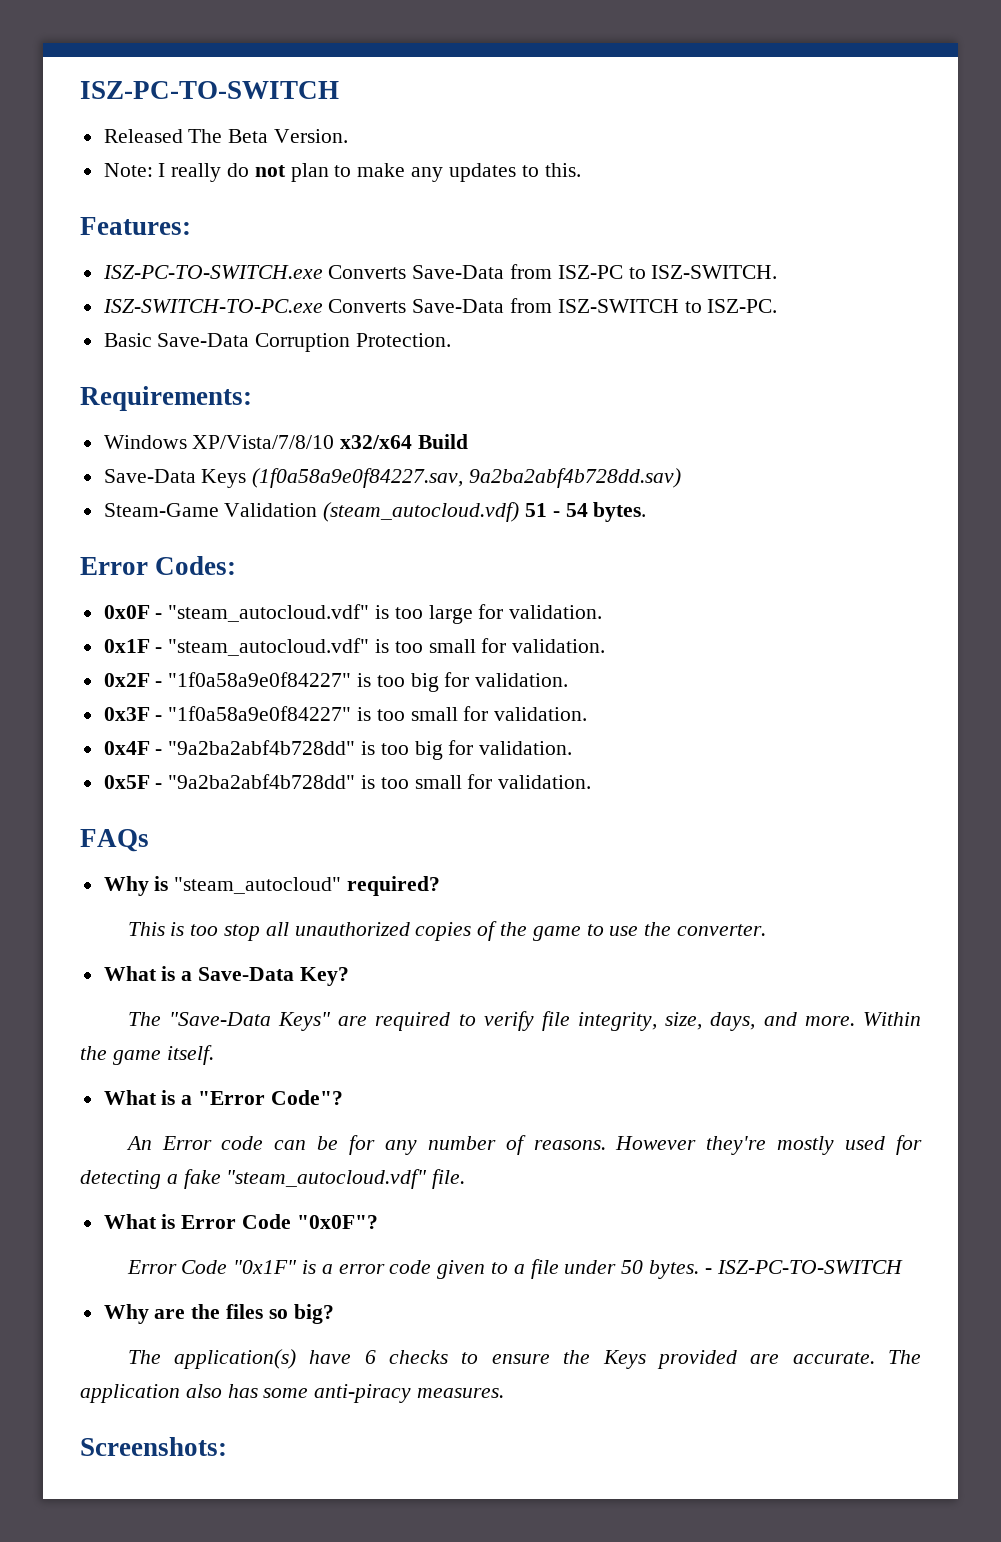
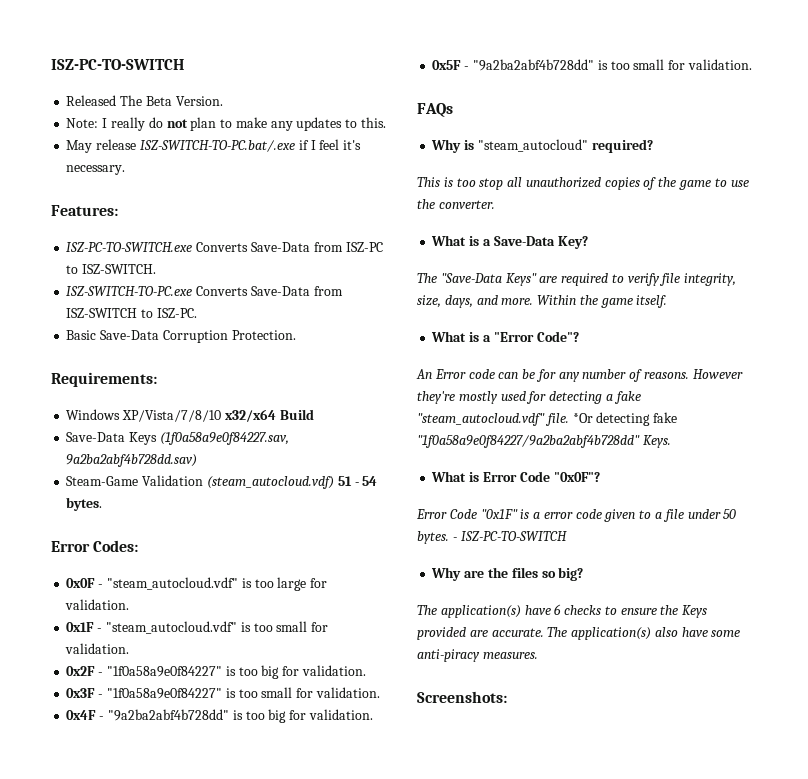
(581, 170) none -> [66,139,362,153] [66,165,126,175] // May release ISZ-SWITCH-TO-PC.bat/.exe if I feel it's necessary.
(466, 1179) none -> [572,412,678,426] [417,435,671,448] *Or detecting fake "1f0a58a9e0f84227/9a2ba2abf4b728dd" Keys.
[80,1384,258,1403] application also has -> [571,627,708,640] application(s) also have

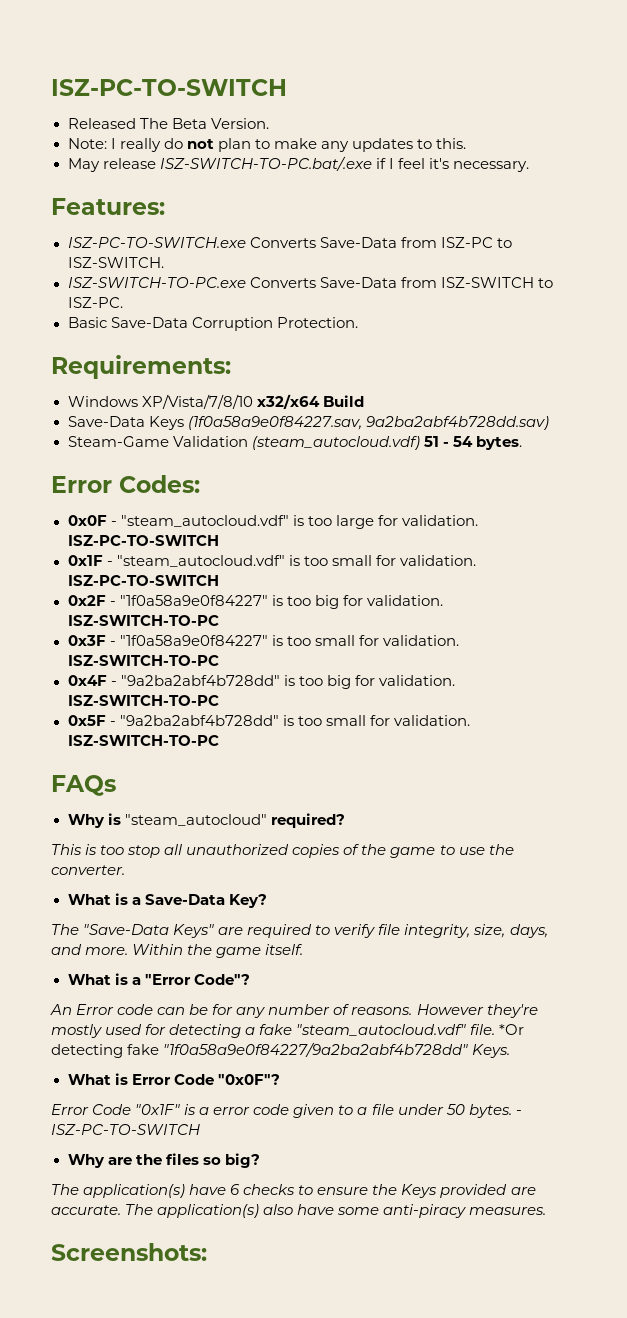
(130, 604) none -> [67,535,219,546] ISZ-PC-TO-SWITCH
(130, 648) none -> [67,575,219,586] ISZ-PC-TO-SWITCH
(366, 670) none -> [67,615,219,626] ISZ-SWITCH-TO-PC
(380, 692) none -> [67,655,219,666] ISZ-SWITCH-TO-PC
(373, 714) none -> [67,695,219,706] ISZ-SWITCH-TO-PC
(752, 64) none -> [67,735,219,746] ISZ-SWITCH-TO-PC

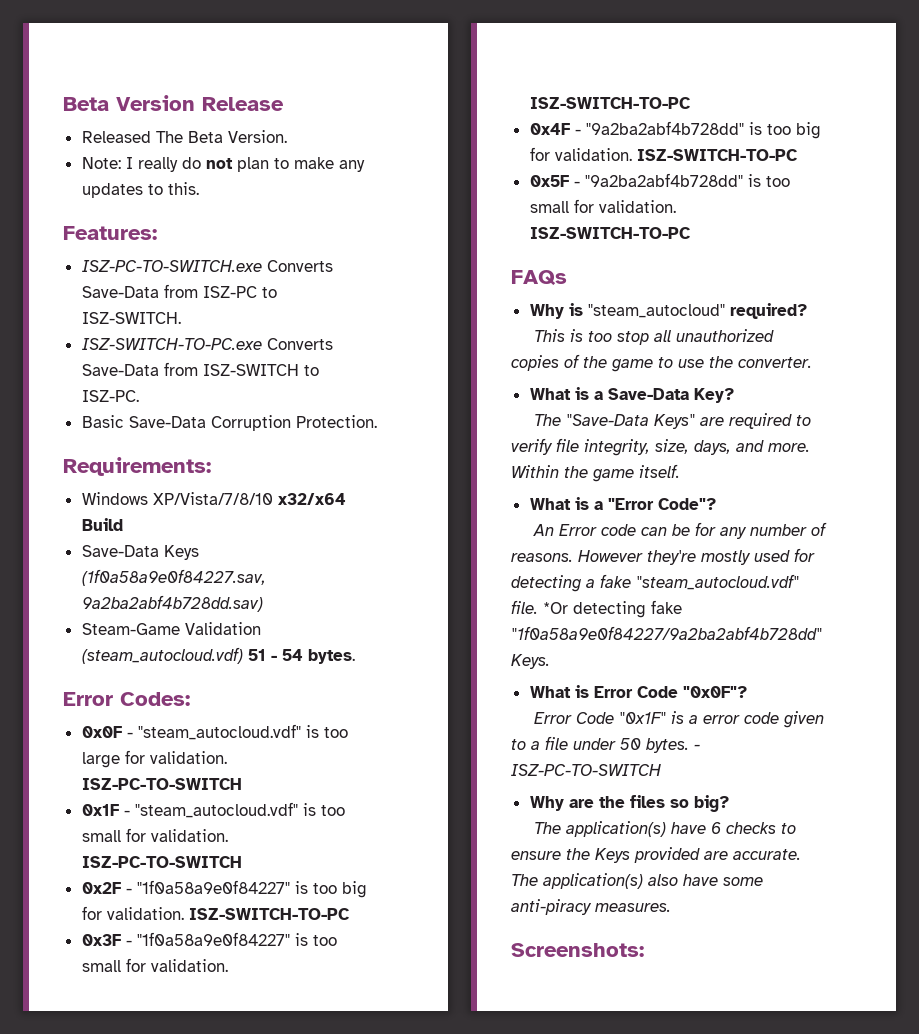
[51,79,287,96] ISZ-PC-TO-SWITCH -> [63,95,284,111] Beta Version Release
[67,156,529,172] // May release ISZ-SWITCH-TO-PC.bat/.exe if I feel it's necessary. -> (199, 188) none

